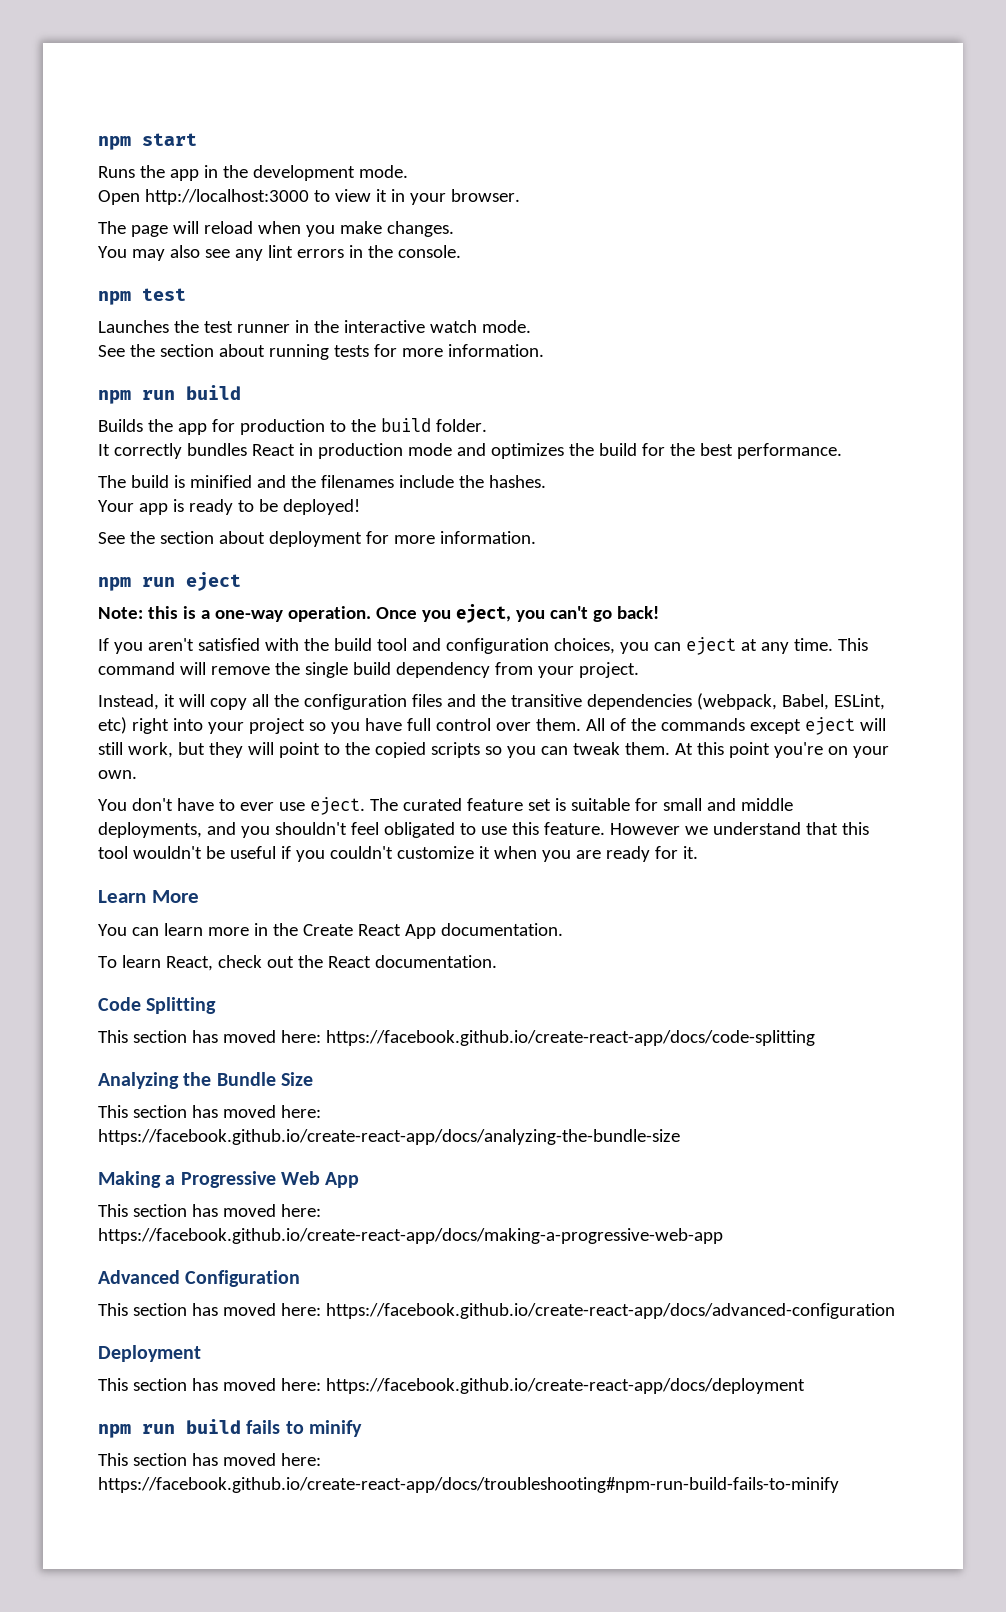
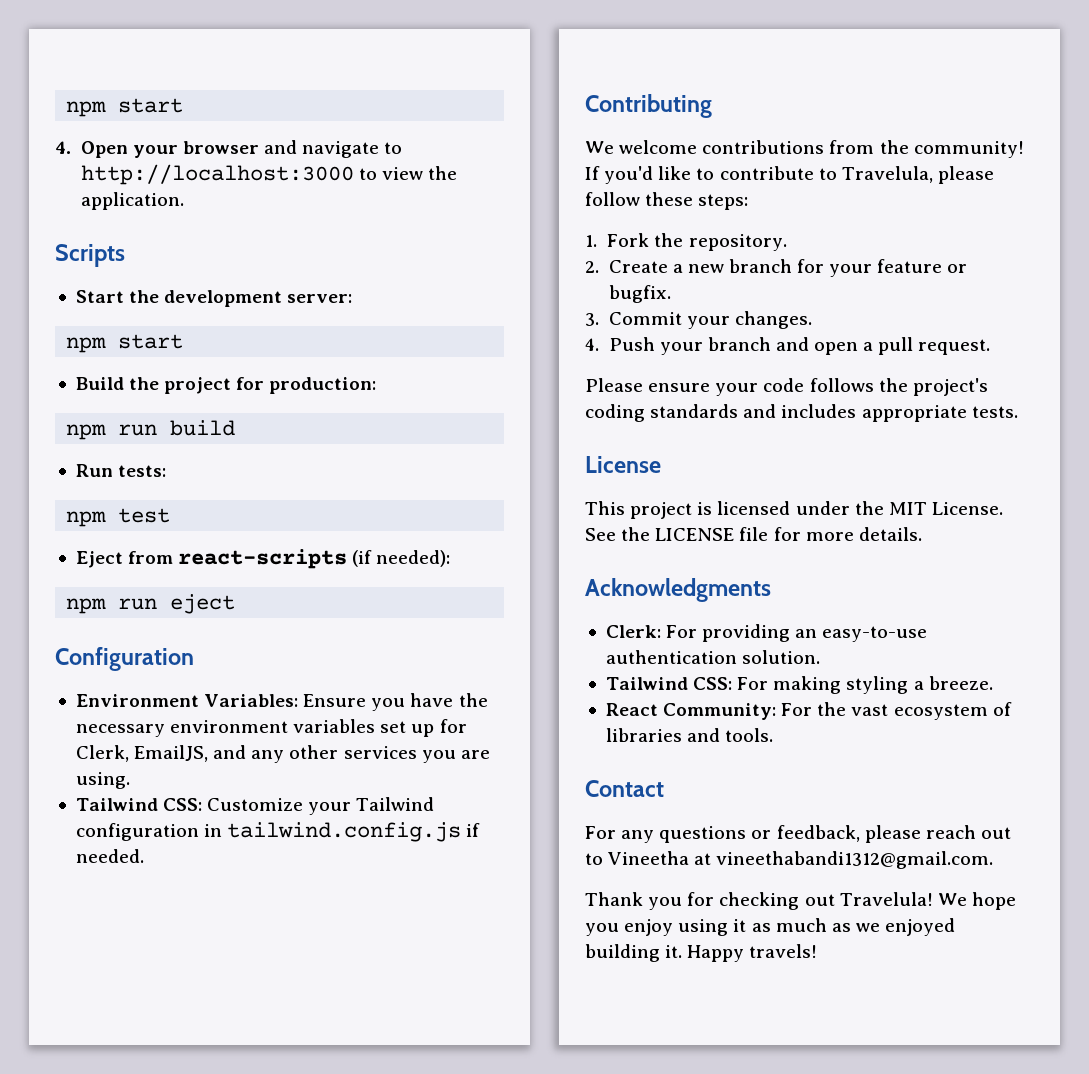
[98,133,197,150] [98,165,408,181] [98,189,520,205] [98,221,454,237] [98,245,461,261] [98,288,186,305] [98,320,531,333] [98,344,544,360] [98,385,241,404] [98,418,487,435] [98,443,842,459] [98,475,546,488] [98,499,360,515] [98,531,536,547] [98,572,241,591] [98,604,659,623] [98,637,868,655] [98,662,639,678] [98,693,885,710] [98,717,886,735] [98,742,889,758] [98,770,137,779] [98,797,793,815] [98,822,869,838] [98,846,698,862] [98,890,199,903] [98,923,563,939] [98,955,497,971] [98,997,217,1014] [98,1030,815,1046] [98,1072,313,1089] [98,1105,321,1118] [98,1129,680,1145] [98,1171,360,1188] [98,1204,321,1217] [98,1228,723,1244] [98,1270,301,1287] [98,1303,895,1319] [98,1345,201,1362] [98,1378,805,1394] [98,1419,362,1438] [98,1453,321,1466] [98,1477,839,1493] npm start // Runs the app in the development mode. // Open http://localhost:3000 to view it in your browser. // The page will reload when you make changes. // You may also see any lint errors in the console. // npm test // Launches the test runner in the interactive watch mode. // See the section about running tests for more information. // npm run build // Builds the app for production to the build folder. // It correctly bundles React in production mode and optimizes the build for the best performance. // The build is minified and the filenames include the hashes. // Your app is ready to be deployed! // See the section about deployment for more information. // npm run eject // Note: this is a one-way operation. Once you eject, you can't go back! // If you aren't satisfied with the build tool and configuration choices, you can eject at any time. This command will remove the single build dependency from your project. // Instead, it will copy all the configuration files and the transitive dependencies (webpack, Babel, ESLint, etc) right into your project so you have full control over them. All of the commands except eject will still work, but they will point to the copied scripts so you can tweak them. At this point you're on your own. // You don't have to ever use eject. The curated feature set is suitable for small and middle deployments, and you shouldn't feel obligated to use this feature. However we understand that this tool wouldn't be useful if you couldn't customize it when you are ready for it. // Learn More // You can learn more in the Create React App documentation. // To learn React, check out the React documentation. // Code Splitting // This section has moved here: https://facebook.github.io/create-react-app/docs/code-splitting // Analyzing the Bundle Size // This section has moved here: https://facebook.github.io/create-react-app/docs/analyzing-the-bundle-size // Making a Progressive Web App // This section has moved here: https://facebook.github.io/create-react-app/docs/making-a-progressive-web-app // Advanced Configuration // This section has moved here: https://facebook.github.io/create-react-app/docs/advanced-configuration // Deployment // This section has moved here: https://facebook.github.io/create-react-app/docs/deployment // npm run build fails to minify // This section has moved here: https://facebook.github.io/create-react-app/docs/troubleshooting#npm-run-build-fails-to-minify -> [66,98,184,117] [55,140,403,158] [80,164,457,185] [80,192,184,210] [55,244,125,267] [75,290,353,307] [66,334,184,353] [75,377,377,394] [66,420,236,440] [75,464,167,477] [66,508,171,527] [75,549,451,569] [66,594,236,614] [55,647,194,671] [75,693,488,711] [75,719,467,737] [75,745,490,763] [75,772,130,789] [75,797,435,815] [75,822,481,842] [75,849,144,863] [585,94,712,118] [585,140,1024,158] [585,166,994,184] [585,192,749,210] [585,233,787,251] [585,259,968,277] [608,285,671,303] [585,311,812,329] [585,337,991,355] [585,378,988,396] [585,404,1018,422] [585,456,661,473] [585,501,1003,519] [585,527,922,541] [585,578,771,602] [605,624,928,642] [605,650,821,664] [605,676,993,694] [605,702,1012,720] [605,728,774,742] [585,780,664,797] [585,825,1011,843] [585,851,994,869] [585,892,1016,910] [585,918,956,936] [585,944,818,962] npm start // 4. Open your browser and navigate to http://localhost:3000 to view the application. // Scripts // Start the development server: // npm start // Build the project for production: // npm run build // Run tests: // npm test // Eject from react-scripts (if needed): // npm run eject // Configuration // Environment Variables: Ensure you have the necessary environment variables set up for Clerk, EmailJS, and any other services you are using. // Tailwind CSS: Customize your Tailwind configuration in tailwind.config.js if needed. // Contributing // We welcome contributions from the community! If you'd like to contribute to Travelula, please follow these steps: // 1. Fork the repository. // 2. Create a new branch for your feature or bugfix. // 3. Commit your changes. // 4. Push your branch and open a pull request. // Please ensure your code follows the project's coding standards and includes appropriate tests. // License // This project is licensed under the MIT License. See the LICENSE file for more details. // Acknowledgments // Clerk: For providing an easy-to-use authentication solution. // Tailwind CSS: For making styling a breeze. // React Community: For the vast ecosystem of libraries and tools. // Contact // For any questions or feedback, please reach out to Vineetha at vineethabandi1312@gmail.com. // Thank you for checking out Travelula! We hope you enjoy using it as much as we enjoyed building it. Happy travels!

